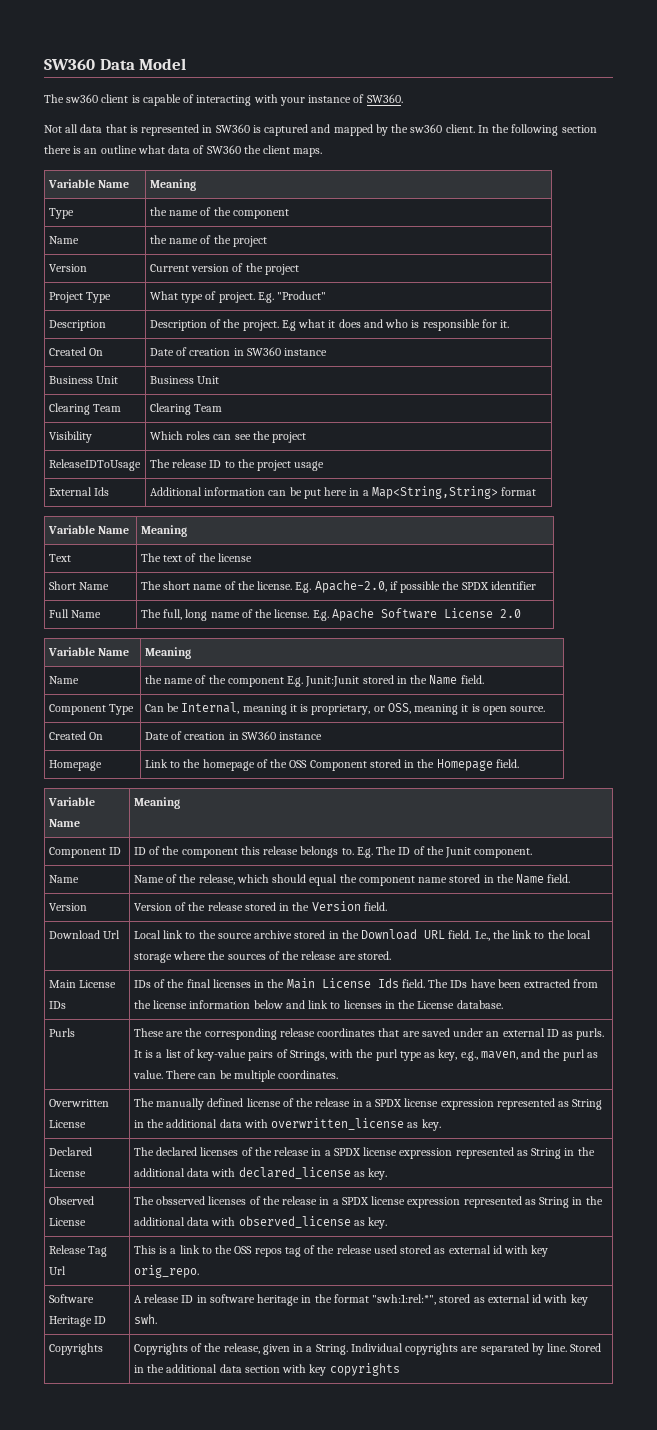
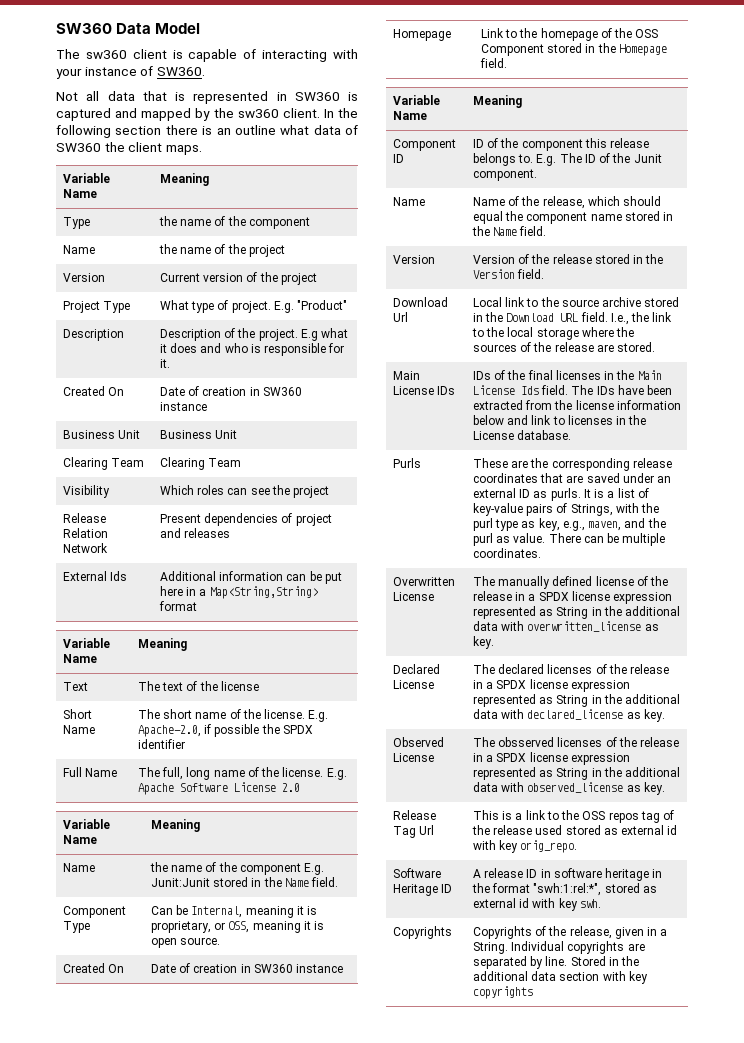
[48,459,141,471] [149,459,325,471] ReleaseIDToUsage | The release ID to the project usage -> [62,513,106,523] [62,528,108,538] [62,543,108,553] [159,513,332,526] [159,528,231,538] Release Relation Network | Present dependencies of project and releases

